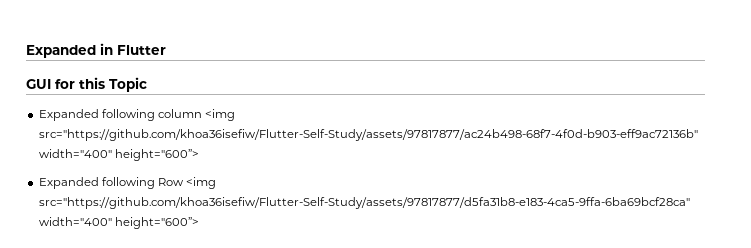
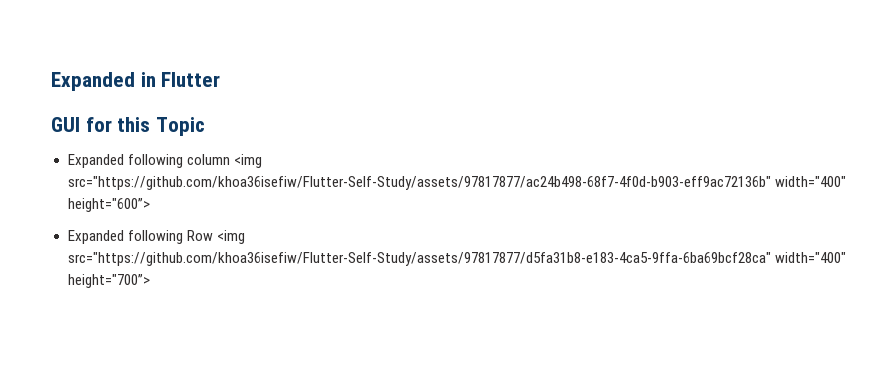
[114,217,199,229] height="600”> -> [67,274,150,288] height="700”>

